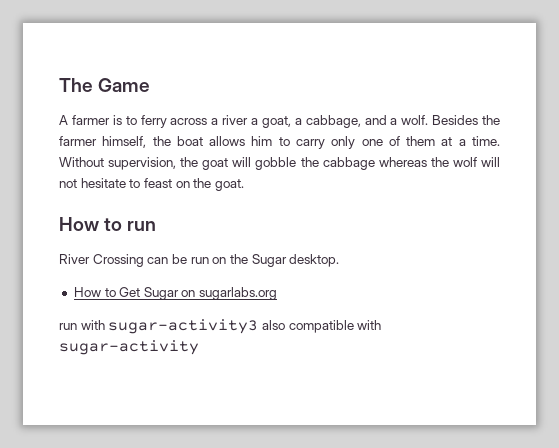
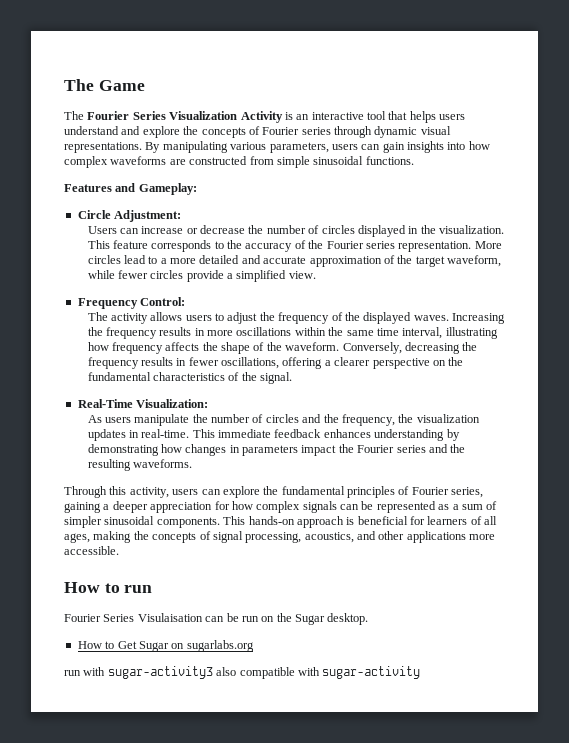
[59,115,500,128] [59,136,500,149] [59,157,500,170] [59,178,244,191] A farmer is to ferry across a river a goat, a cabbage, and a wolf. Besides the farmer himself, the boat allows him to carry only one of them at a time. Without supervision, the goat will gobble the cabbage whereas the wolf will not hesitate to feast on the goat. -> [64,111,466,123] [64,126,451,138] [64,141,490,153] [64,156,414,168] [64,183,197,195] [77,210,182,222] [87,225,505,237] [87,240,502,252] [87,255,502,267] [87,270,316,282] [77,297,186,309] [87,312,506,324] [87,327,498,339] [87,342,478,354] [87,357,464,369] [87,372,293,384] [77,399,209,408] [87,414,480,426] [87,429,460,441] [87,444,466,456] [87,459,192,471] [64,486,484,498] [64,501,498,513] [64,516,498,528] [64,531,496,543] [64,546,119,555] The Fourier Series Visualization Activity is an interactive tool that helps users understand and explore the concepts of Fourier series through dynamic visual representations. By manipulating various parameters, users can gain insights into how complex waveforms are constructed from simple sinusoidal functions. // Features and Gameplay: // Circle Adjustment: // Users can increase or decrease the number of circles displayed in the visualization. This feature corresponds to the accuracy of the Fourier series representation. More circles lead to a more detailed and accurate approximation of the target waveform, while fewer circles provide a simplified view. // Frequency Control: // The activity allows users to adjust the frequency of the displayed waves. Increasing the frequency results in more oscillations within the same time interval, illustrating how frequency affects the shape of the waveform. Conversely, decreasing the frequency results in fewer oscillations, offering a clearer perspective on the fundamental characteristics of the signal. // Real-Time Visualization: // As users manipulate the number of circles and the frequency, the visualization updates in real-time. This immediate feedback enhances understanding by demonstrating how changes in parameters impact the Fourier series and the resulting waveforms. // Through this activity, users can explore the fundamental principles of Fourier series, gaining a deeper appreciation for how complex signals can be represented as a sum of simpler sinusoidal components. This hands-on approach is beneficial for learners of all ages, making the concepts of signal processing, acoustics, and other applications more accessible.
[59,254,144,267] River Crossing -> [64,613,203,622] Fourier Series Visulaisation

